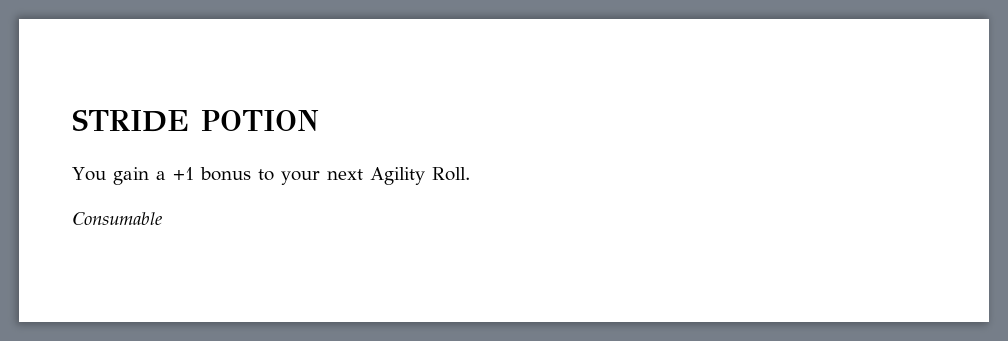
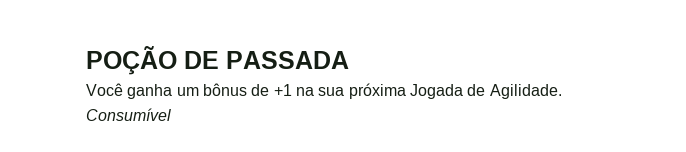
[72,109,319,132] [72,167,470,185] [72,212,162,225] STRIDE POTION // You gain a +1 bonus to your next Agility Roll. // Consumable -> [86,46,349,75] [86,83,562,99] [86,108,171,121] POÇÃO DE PASSADA // Você ganha um bônus de +1 na sua próxima Jogada de Agilidade. // Consumível

